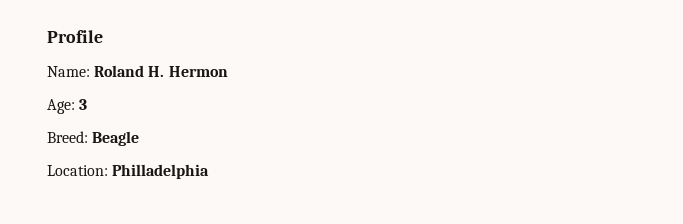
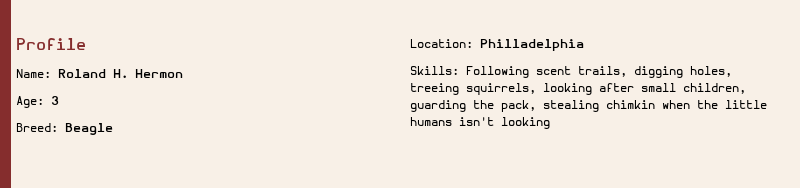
(210, 171) none -> [410,66,732,78] [410,83,746,95] [410,100,767,112] [410,117,550,129] // Skills: Following scent trails, digging holes, treeing squirrels, looking after small children, guarding the pack, stealing chimkin when the little humans isn't looking

